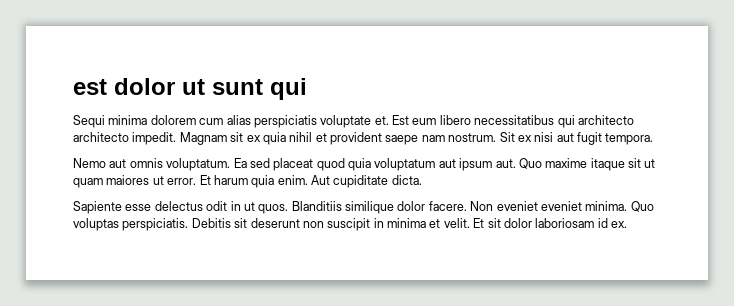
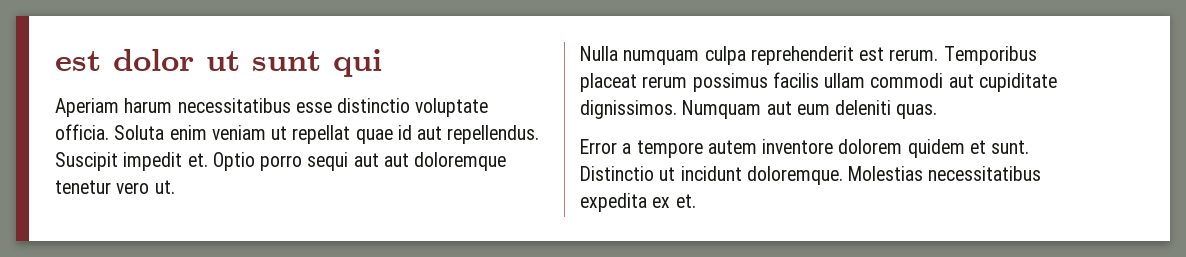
[73,115,634,128] [73,132,654,145] [73,158,656,171] [73,175,422,188] [73,201,654,214] [73,218,627,231] Sequi minima dolorem cum alias perspiciatis voluptate et. Est eum libero necessitatibus qui architecto architecto impedit. Magnam sit ex quia nihil et provident saepe nam nostrum. Sit ex nisi aut fugit tempora. // Nemo aut omnis voluptatum. Ea sed placeat quod quia voluptatum aut ipsum aut. Quo maxime itaque sit ut quam maiores ut error. Et harum quia enim. Aut cupiditate dicta. // Sapiente esse delectus odit in ut quos. Blanditiis similique dolor facere. Non eveniet eveniet minima. Quo voluptas perspiciatis. Debitis sit deserunt non suscipit in minima et velit. Et sit dolor laboriosam id ex. -> [55,98,489,117] [55,124,540,144] [55,152,507,171] [55,180,175,194] [580,46,1037,65] [580,72,1057,92] [580,100,938,119] [580,139,1030,158] [580,166,1042,185] [580,193,696,212] Aperiam harum necessitatibus esse distinctio voluptate officia. Soluta enim veniam ut repellat quae id aut repellendus. Suscipit impedit et. Optio porro sequi aut aut doloremque tenetur vero ut. // Nulla numquam culpa reprehenderit est rerum. Temporibus placeat rerum possimus facilis ullam commodi aut cupiditate dignissimos. Numquam aut eum deleniti quas. // Error a tempore autem inventore dolorem quidem et sunt. Distinctio ut incidunt doloremque. Molestias necessitatibus expedita ex et.

